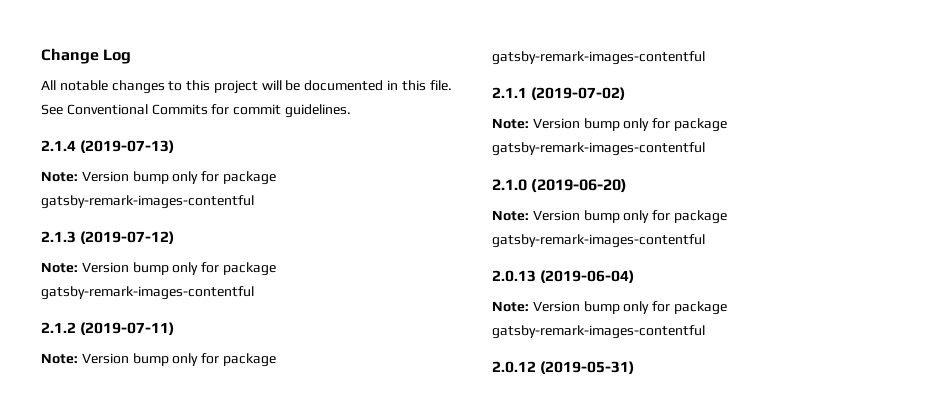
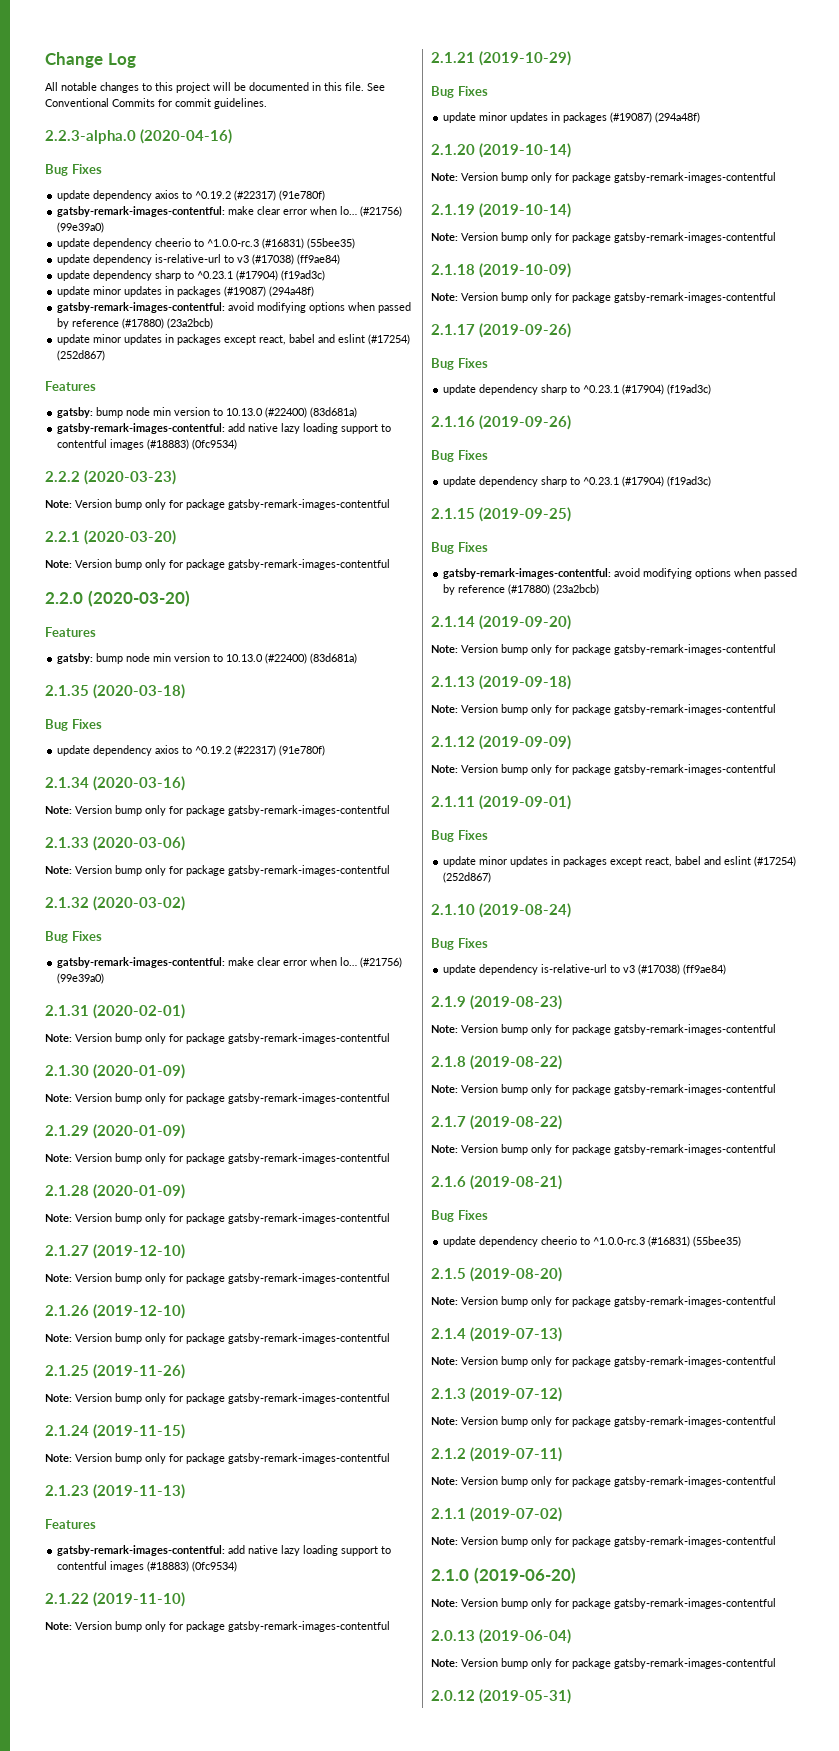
(351, 111) none -> [45,129,233,144] [45,164,102,176] [57,190,326,201] [57,206,403,217] [57,222,105,233] [57,238,356,249] [57,254,341,265] [57,270,326,281] [57,286,315,297] [57,302,412,313] [57,318,214,329] [57,334,411,345] [57,350,106,361] [45,381,96,391] [57,407,358,418] [57,423,392,434] [57,439,238,450] [45,470,177,485] [45,499,390,510] [45,530,177,545] [45,559,390,570] [45,590,190,607] [45,627,96,637] [57,653,358,664] [45,684,186,699] [45,719,102,731] [57,745,326,756] [45,776,186,791] [45,805,390,816] [45,836,186,851] [45,865,390,876] [45,896,186,911] [45,931,102,943] [57,957,403,968] [57,973,105,984] [45,1004,186,1019] [45,1033,390,1044] [45,1064,186,1079] [45,1093,390,1104] [45,1124,186,1139] [45,1153,390,1164] [45,1184,186,1199] [45,1213,390,1224] [45,1244,186,1259] [45,1273,390,1284] [45,1304,186,1319] [45,1333,390,1344] [45,1364,186,1379] [45,1393,390,1404] [45,1424,186,1439] [45,1453,390,1464] [45,1484,186,1499] [45,1519,96,1529] [57,1545,392,1556] [57,1561,238,1572] [45,1592,186,1607] [45,1621,390,1632] [431,51,572,66] [431,86,488,98] [443,112,701,123] [431,143,572,158] [431,172,776,183] [431,203,572,218] [431,232,776,243] [431,263,572,278] [431,292,776,303] [431,323,572,338] [431,358,488,370] [443,384,712,395] [431,415,572,430] [431,450,488,462] [443,476,712,487] [431,507,572,522] [431,542,488,554] [443,568,798,579] [443,584,600,595] [431,615,572,630] [431,644,776,655] [431,675,572,690] [431,704,776,715] [431,735,572,750] [431,764,776,775] [431,795,572,810] [431,830,488,842] [443,856,797,867] [443,872,492,883] [431,903,572,918] [431,938,488,950] [443,964,727,975] [431,995,563,1010] [431,1024,776,1035] [431,1055,563,1070] [431,1084,776,1095] [431,1115,563,1130] [431,1144,776,1155] [431,1175,563,1190] [431,1210,488,1222] [443,1236,742,1247] [431,1267,563,1282] [431,1296,776,1307] // 2.2.3-alpha.0 (2020-04-16) // Bug Fixes // update dependency axios to ^0.19.2 (#22317) (91e780f) // gatsby-remark-images-contentful: make clear error when lo… (#21756) (99e39a0) // update dependency cheerio to ^1.0.0-rc.3 (#16831) (55bee35) // update dependency is-relative-url to v3 (#17038) (ff9ae84) // update dependency sharp to ^0.23.1 (#17904) (f19ad3c) // update minor updates in packages (#19087) (294a48f) // gatsby-remark-images-contentful: avoid modifying options when passed by reference (#17880) (23a2bcb) // update minor updates in packages except react, babel and eslint (#17254) (252d867) // Features // gatsby: bump node min version to 10.13.0 (#22400) (83d681a) // gatsby-remark-images-contentful: add native lazy loading support to contentful images (#18883) (0fc9534) // 2.2.2 (2020-03-23) // Note: Version bump only for package gatsby-remark-images-contentful // 2.2.1 (2020-03-20) // Note: Version bump only for package gatsby-remark-images-contentful // 2.2.0 (2020-03-20) // Features // gatsby: bump node min version to 10.13.0 (#22400) (83d681a) // 2.1.35 (2020-03-18) // Bug Fixes // update dependency axios to ^0.19.2 (#22317) (91e780f) // 2.1.34 (2020-03-16) // Note: Version bump only for package gatsby-remark-images-contentful // 2.1.33 (2020-03-06) // Note: Version bump only for package gatsby-remark-images-contentful // 2.1.32 (2020-03-02) // Bug Fixes // gatsby-remark-images-contentful: make clear error when lo… (#21756) (99e39a0) // 2.1.31 (2020-02-01) // Note: Version bump only for package gatsby-remark-images-contentful // 2.1.30 (2020-01-09) // Note: Version bump only for package gatsby-remark-images-contentful // 2.1.29 (2020-01-09) // Note: Version bump only for package gatsby-remark-images-contentful // 2.1.28 (2020-01-09) // Note: Version bump only for package gatsby-remark-images-contentful // 2.1.27 (2019-12-10) // Note: Version bump only for package gatsby-remark-images-contentful // 2.1.26 (2019-12-10) // Note: Version bump only for package gatsby-remark-images-contentful // 2.1.25 (2019-11-26) // Note: Version bump only for package gatsby-remark-images-contentful // 2.1.24 (2019-11-15) // Note: Version bump only for package gatsby-remark-images-contentful // 2.1.23 (2019-11-13) // Features // gatsby-remark-images-contentful: add native lazy loading support to contentful images (#18883) (0fc9534) // 2.1.22 (2019-11-10) // Note: Version bump only for package gatsby-remark-images-contentful // 2.1.21 (2019-10-29) // Bug Fixes // update minor updates in packages (#19087) (294a48f) // 2.1.20 (2019-10-14) // Note: Version bump only for package gatsby-remark-images-contentful // 2.1.19 (2019-10-14) // Note: Version bump only for package gatsby-remark-images-contentful // 2.1.18 (2019-10-09) // Note: Version bump only for package gatsby-remark-images-contentful // 2.1.17 (2019-09-26) // Bug Fixes // update dependency sharp to ^0.23.1 (#17904) (f19ad3c) // 2.1.16 (2019-09-26) // Bug Fixes // update dependency sharp to ^0.23.1 (#17904) (f19ad3c) // 2.1.15 (2019-09-25) // Bug Fixes // gatsby-remark-images-contentful: avoid modifying options when passed by reference (#17880) (23a2bcb) // 2.1.14 (2019-09-20) // Note: Version bump only for package gatsby-remark-images-contentful // 2.1.13 (2019-09-18) // Note: Version bump only for package gatsby-remark-images-contentful // 2.1.12 (2019-09-09) // Note: Version bump only for package gatsby-remark-images-contentful // 2.1.11 (2019-09-01) // Bug Fixes // update minor updates in packages except react, babel and eslint (#17254) (252d867) // 2.1.10 (2019-08-24) // Bug Fixes // update dependency is-relative-url to v3 (#17038) (ff9ae84) // 2.1.9 (2019-08-23) // Note: Version bump only for package gatsby-remark-images-contentful // 2.1.8 (2019-08-22) // Note: Version bump only for package gatsby-remark-images-contentful // 2.1.7 (2019-08-22) // Note: Version bump only for package gatsby-remark-images-contentful // 2.1.6 (2019-08-21) // Bug Fixes // update dependency cheerio to ^1.0.0-rc.3 (#16831) (55bee35) // 2.1.5 (2019-08-20) // Note: Version bump only for package gatsby-remark-images-contentful

